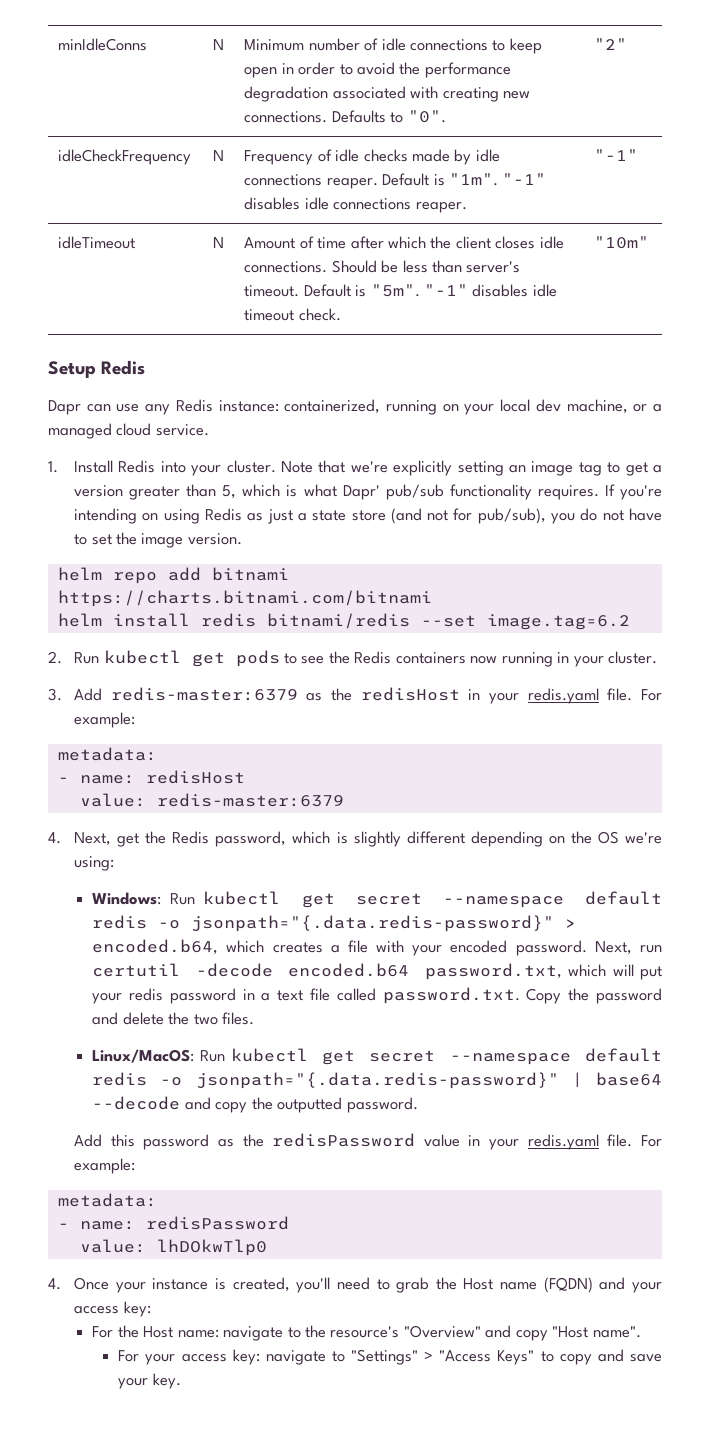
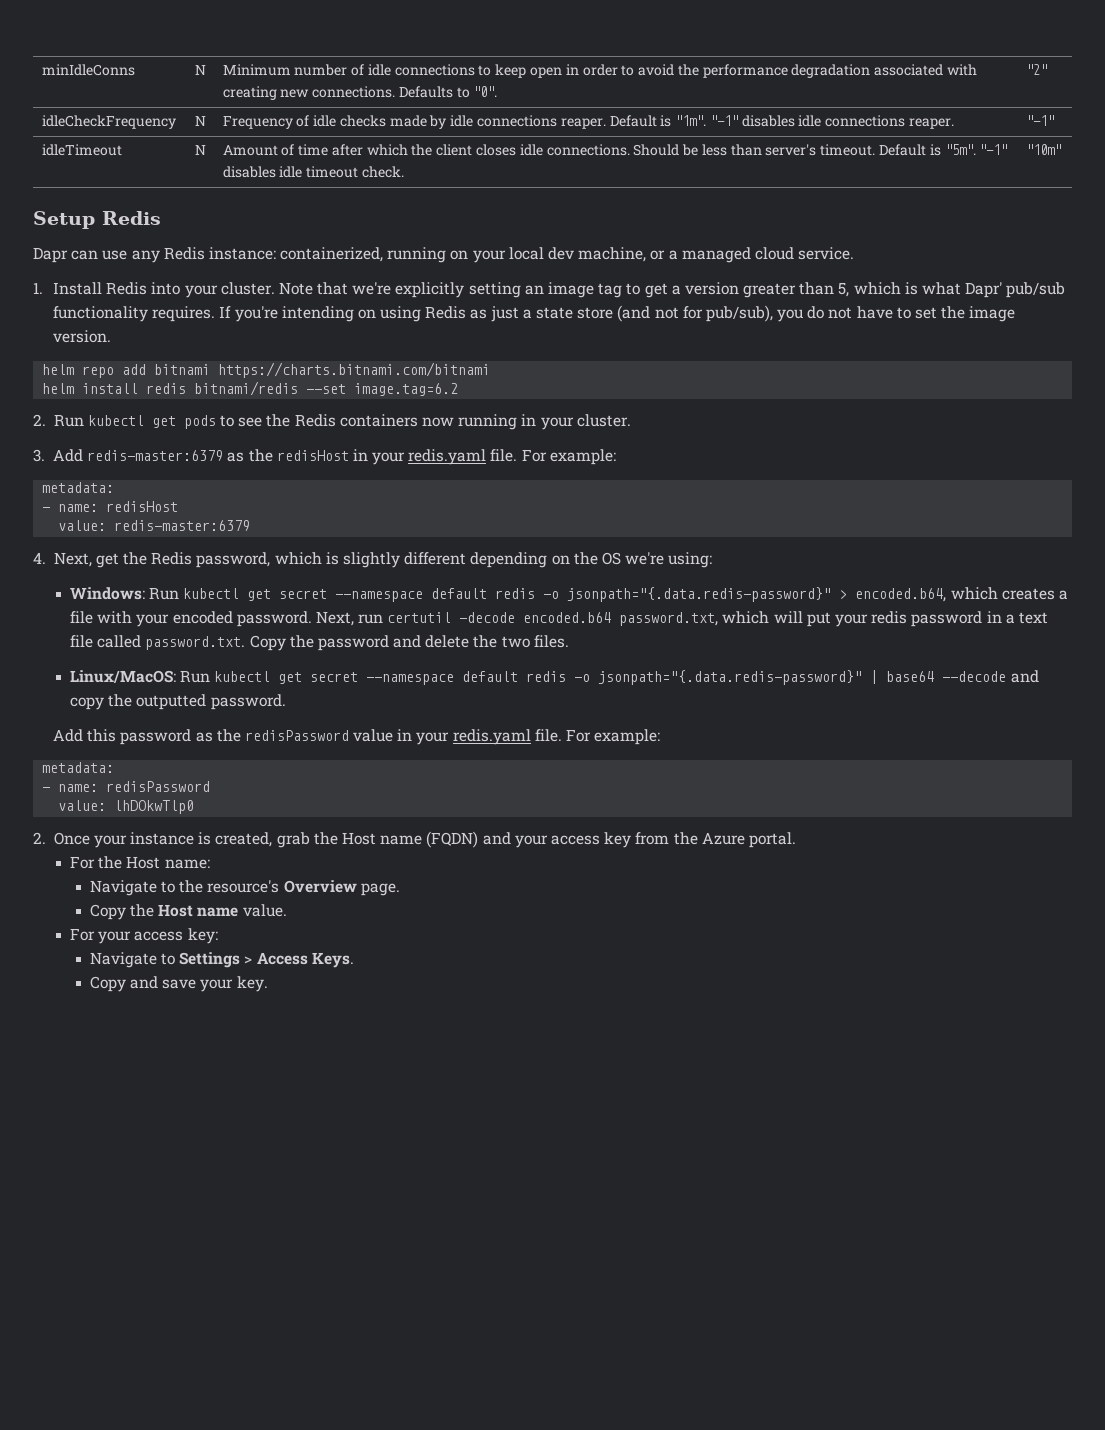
[48,1278,61,1290] 4. -> [33,832,46,844] 2.
[296,1277,390,1293] you'll need to -> (273, 839) none
[123,1301,151,1317] key: -> [604,832,796,848] key from the Azure portal.
[223,1326,284,1341] navigate -> [89,880,157,896] // Navigate
[403,1325,641,1341] [118,1349,592,1365] "Overview" and copy "Host name". // For your access key: navigate to "Settings" > "Access Keys" to copy -> [283,880,400,896] [89,904,287,920] [69,928,218,944] [89,952,354,968] [89,976,126,992] Overview page. // Copy the Host name value. // For your access key: // Navigate to Settings > Access Keys. // Copy

